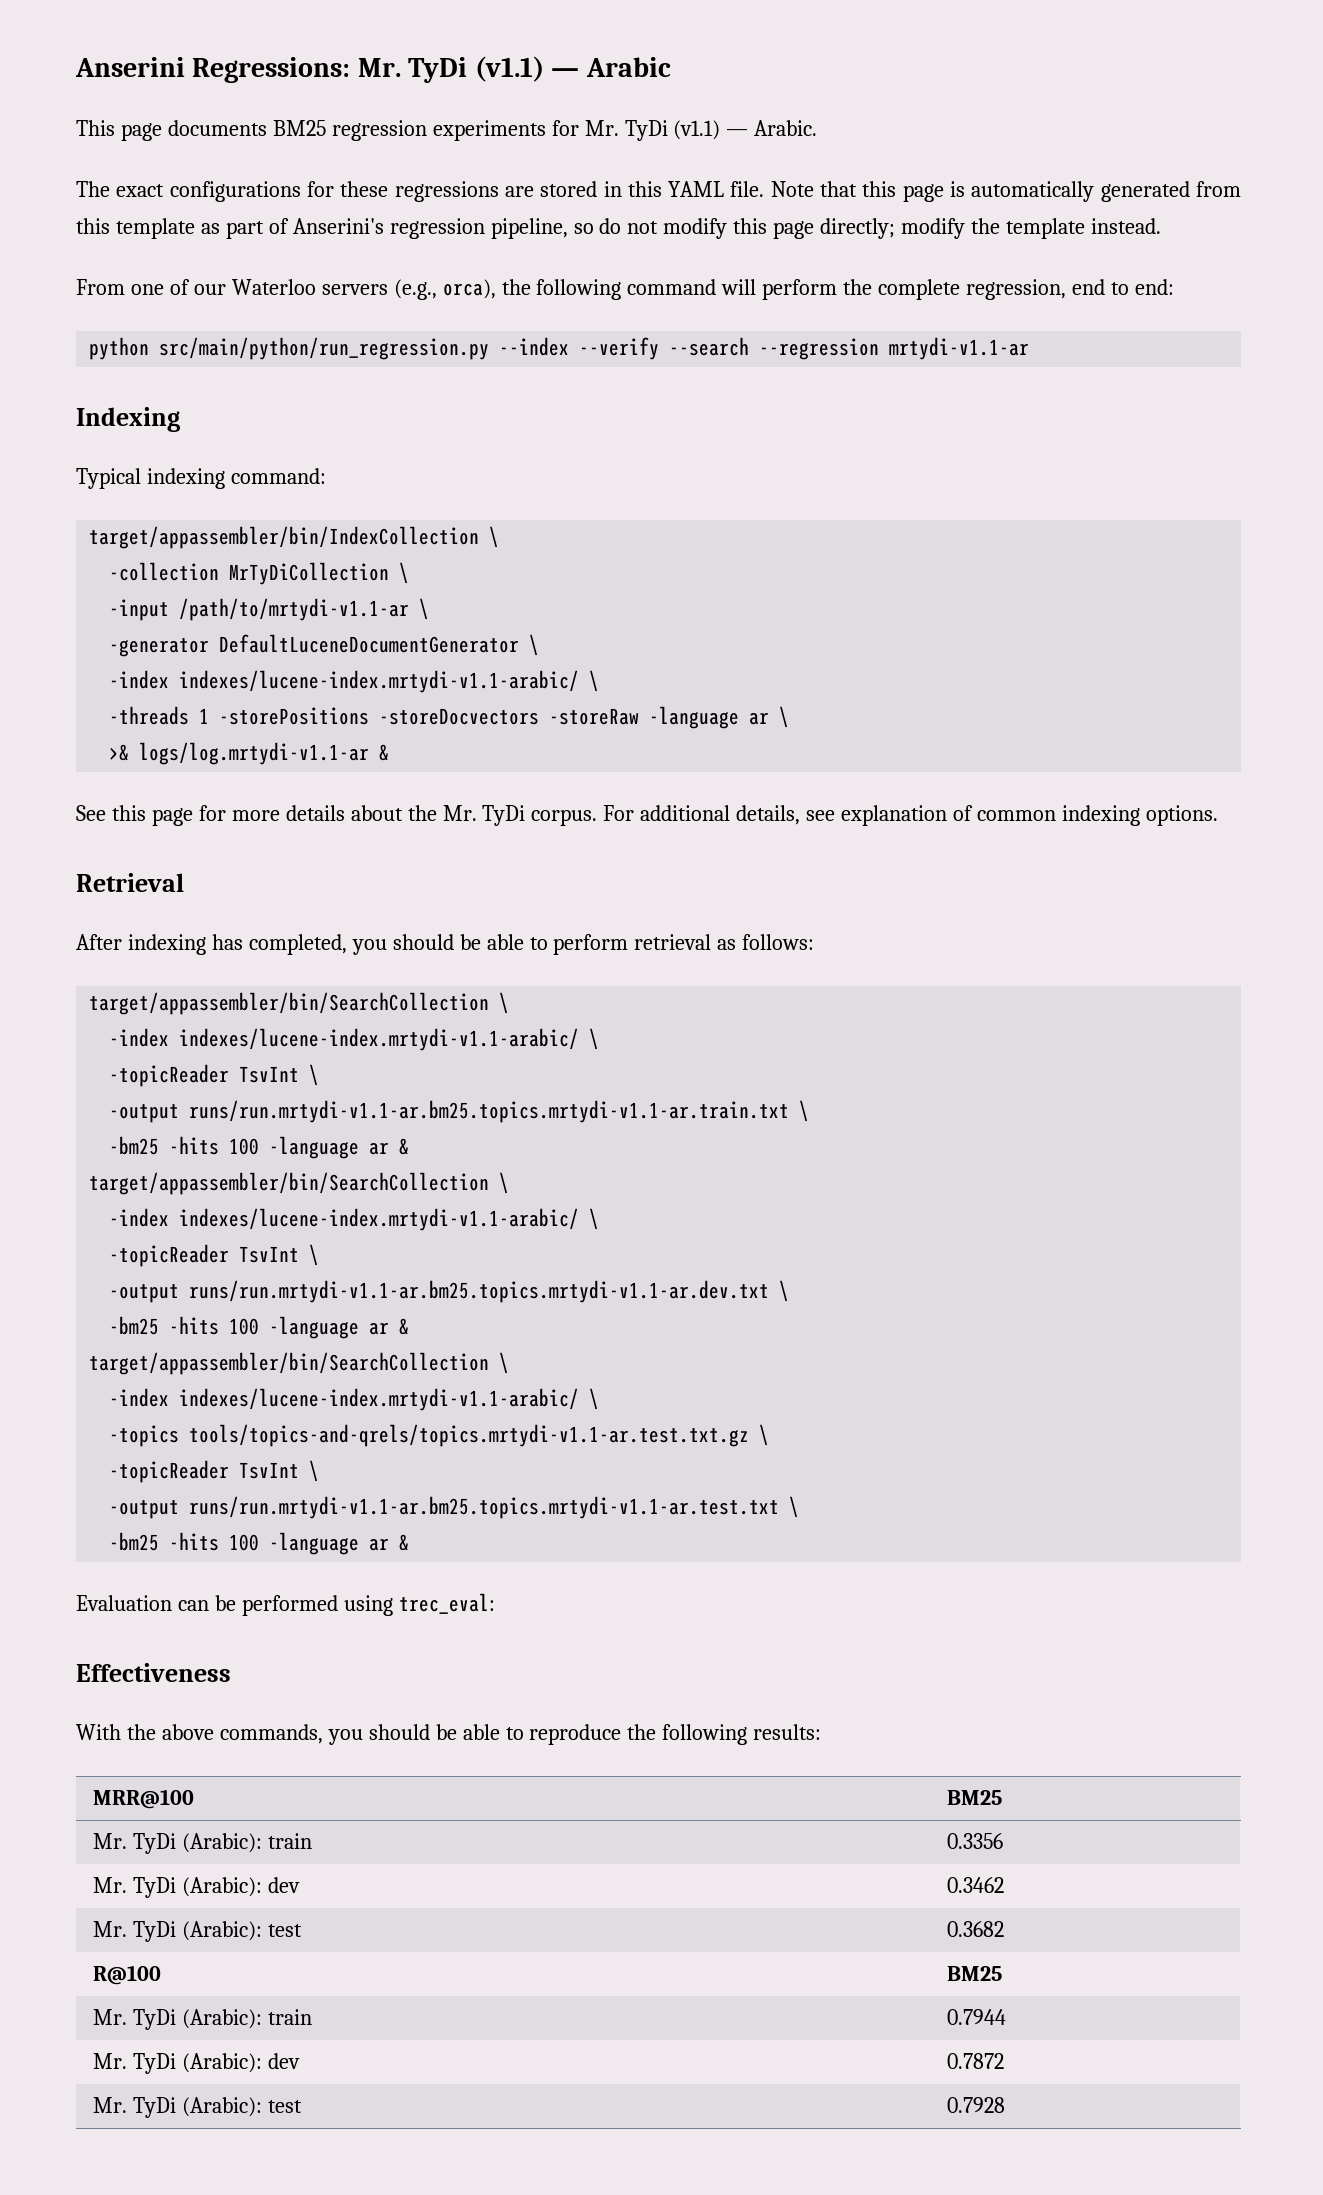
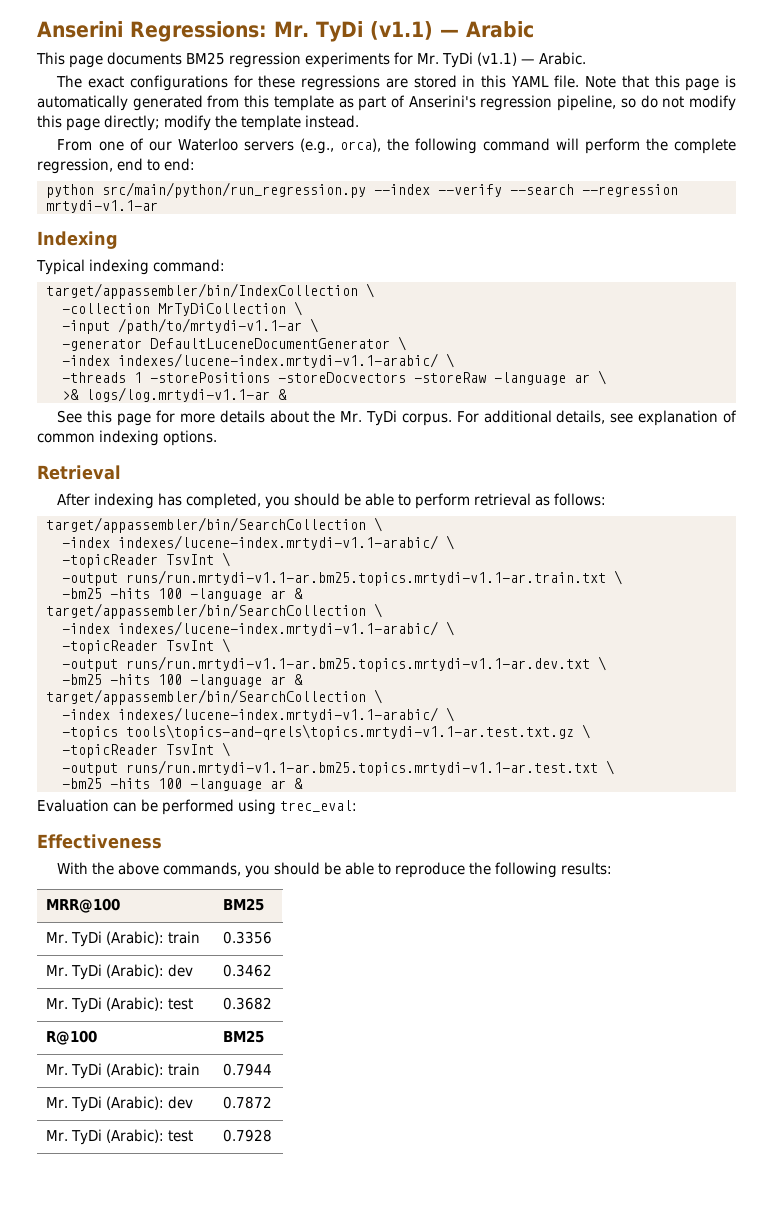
[189,1424,750,1447] tools/topics-and-qrels/topics.mrtydi-v1.1-ar.test.txt.gz -> [125,724,574,740] tools\topics-and-qrels\topics.mrtydi-v1.1-ar.test.txt.gz

